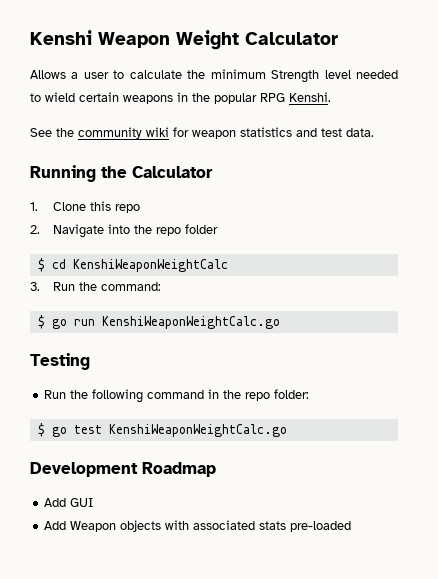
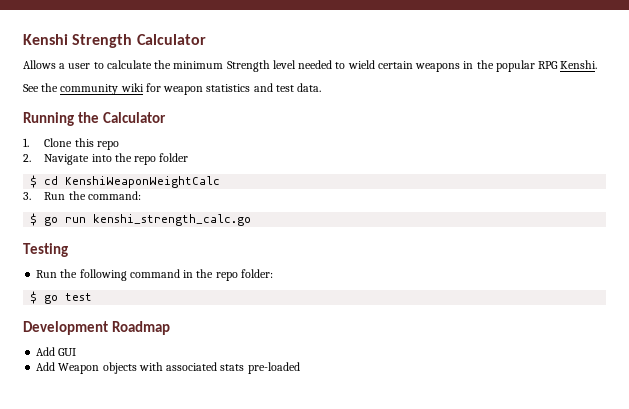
[98,30,239,50] Weapon Weight -> [72,34,133,48] Strength
[101,316,280,329] KenshiWeaponWeightCalc.go -> [93,214,252,226] kenshi_strength_calc.go
[108,424,287,437] KenshiWeaponWeightCalc.go -> (93, 297) none

